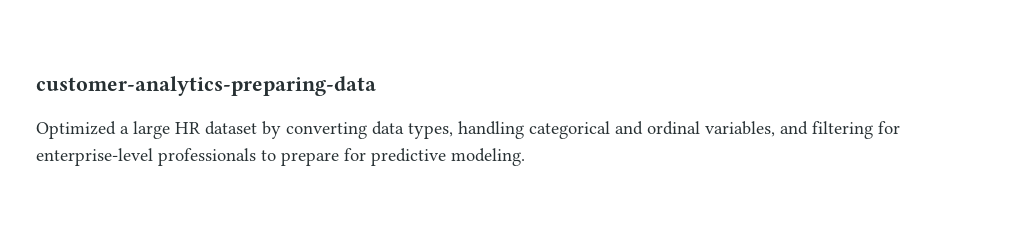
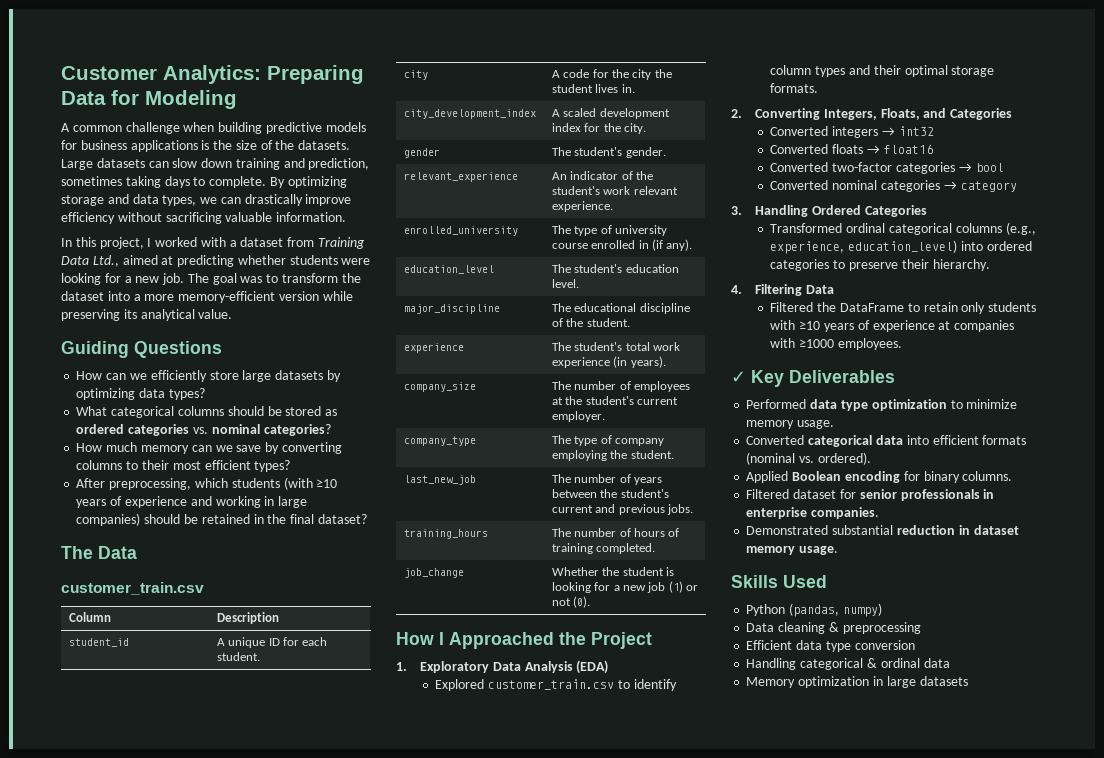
[36,76,376,96] [36,121,900,139] [36,148,525,166] customer-analytics-preparing-data // Optimized a large HR dataset by converting data types, handling categorical and ordinal variables, and filtering for enterprise-level professionals to prepare for predictive modeling. -> [61,65,364,84] [61,90,237,109] [61,122,366,134] [61,140,351,152] [61,158,370,170] [61,176,347,188] [61,194,352,206] [61,212,347,224] [61,237,366,249] [61,255,371,267] [61,273,361,285] [61,291,353,303] [61,309,233,321] [61,341,222,358] [76,370,341,382] [76,388,205,400] [76,406,338,418] [76,424,331,436] [76,442,342,454] [76,460,291,472] [76,477,338,490] [76,496,308,508] [76,513,367,526] [61,546,137,559] [61,582,204,595] [68,612,111,622] [216,612,279,624] [68,638,129,647] [216,637,328,648] [216,652,260,661] [403,70,428,80] [551,69,672,80] [551,84,635,93] [403,109,536,119] [551,108,670,119] [551,123,646,134] [403,148,440,158] [551,147,666,158] [403,172,518,182] [551,171,653,180] [551,186,678,195] [551,201,613,212] [403,226,518,236] [551,225,667,236] [551,239,693,251] [403,265,494,274] [551,264,679,273] [551,279,579,288] [403,304,500,314] [551,303,690,314] [551,318,630,327] [403,343,464,353] [551,342,680,351] [551,356,666,368] [403,382,476,392] [551,381,690,392] [551,396,678,405] [551,411,605,422] [403,436,476,446] [551,435,664,446] [551,450,674,461] [403,475,476,485] [551,474,662,485] [551,489,669,498] [551,504,693,515] [403,529,488,539] [551,528,680,537] [551,543,656,554] [403,568,464,578] [551,567,674,576] [551,581,699,593] [551,596,591,608] [396,632,652,649] [396,660,609,674] [435,679,677,691] [770,65,995,77] [770,83,819,93] [731,108,1013,120] [770,126,934,138] [770,144,933,154] [770,162,1004,174] [770,180,1017,192] [731,205,927,217] [770,222,1036,235] [770,240,1032,254] [770,259,990,271] [731,284,834,296] [770,302,1037,314] [770,320,1015,332] [770,338,902,350] [731,370,895,387] [746,399,1018,411] [746,420,835,429] [746,435,1027,447] [746,452,871,465] [746,471,1013,483] [746,489,995,501] [746,507,880,519] [746,525,1019,535] [746,546,839,555] [731,575,827,588] [746,603,882,617] [746,622,921,634] [746,640,915,652] [746,658,950,670] [746,676,968,688] Customer Analytics: Preparing Data for Modeling // A common challenge when building predictive models for business applications is the size of the datasets. Large datasets can slow down training and prediction, sometimes taking days to complete. By optimizing storage and data types, we can drastically improve efficiency without sacrificing valuable information. // In this project, I worked with a dataset from Training Data Ltd., aimed at predicting whether students were looking for a new job. The goal was to transform the dataset into a more memory-efficient version while preserving its analytical value. // Guiding Questions // How can we efficiently store large datasets by optimizing data types? // What categorical columns should be stored as ordered categories vs. nominal categories? // How much memory can we save by converting columns to their most efficient types? // After preprocessing, which students (with ≥10 years of experience and working in large companies) should be retained in the final dataset? // The Data // customer_train.csv // Column | Description // student_id | A unique ID for each student. // city | A code for the city the student lives in. // city_development_index | A scaled development index for the city. // gender | The student's gender. // relevant_experience | An indicator of the student's work relevant experience. // enrolled_university | The type of university course enrolled in (if any). // education_level | The student's education level. // major_discipline | The educational discipline of the student. // experience | The student's total work experience (in years). // company_size | The number of employees at the student's current employer. // company_type | The type of company employing the student. // last_new_job | The number of years between the student's current and previous jobs. // training_hours | The number of hours of training completed. // job_change | Whether the student is looking for a new job (1) or not (0). // How I Approached the Project // 1. Exploratory Data Analysis (EDA) // Explored customer_train.csv to identify column types and their optimal storage formats. // 2. Converting Integers, Floats, and Categories // Converted integers → int32 // Converted floats → float16 // Converted two-factor categories → bool // Converted nominal categories → category // 3. Handling Ordered Categories // Transformed ordinal categorical columns (e.g., experience, education_level) into ordered categories to preserve their hierarchy. // 4. Filtering Data // Filtered the DataFrame to retain only students with ≥10 years of experience at companies with ≥1000 employees. // ✓ Key Deliverables // Performed data type optimization to minimize memory usage. // Converted categorical data into efficient formats (nominal vs. ordered). // Applied Boolean encoding for binary columns. // Filtered dataset for senior professionals in enterprise companies. // Demonstrated substantial reduction in dataset memory usage. // Skills Used // Python (pandas, numpy) // Data cleaning & preprocessing // Efficient data type conversion // Handling categorical & ordinal data // Memory optimization in large datasets

